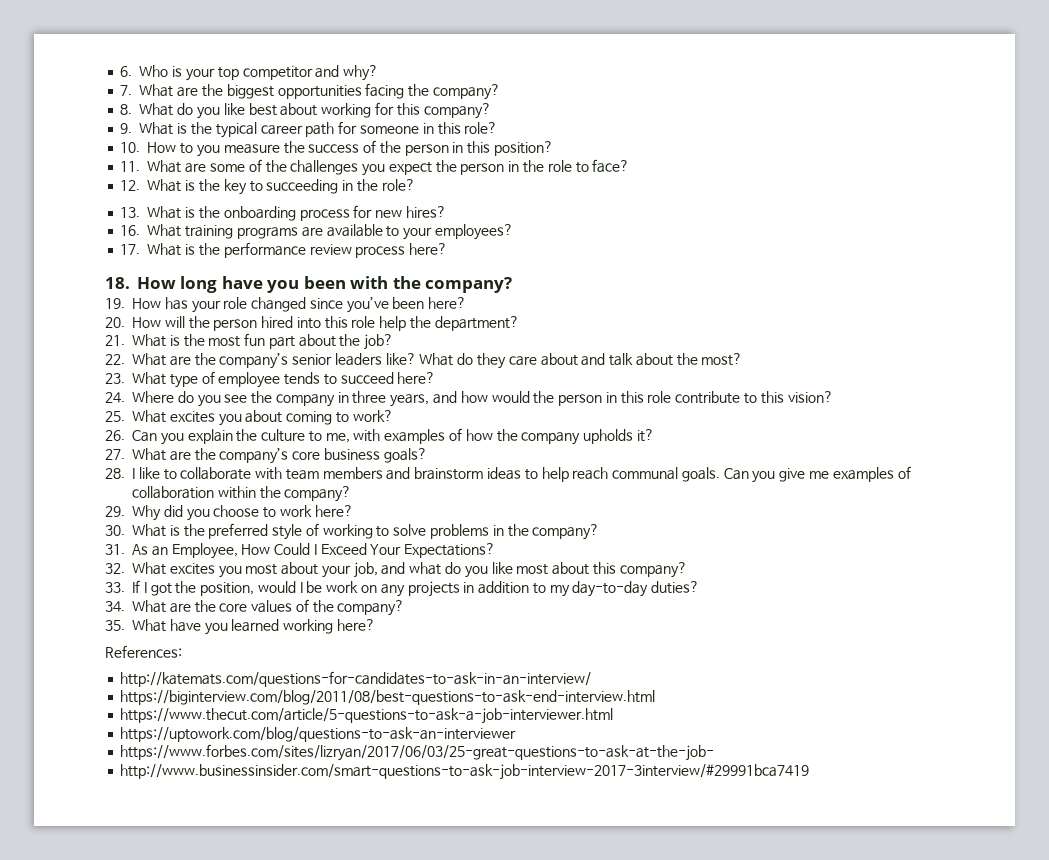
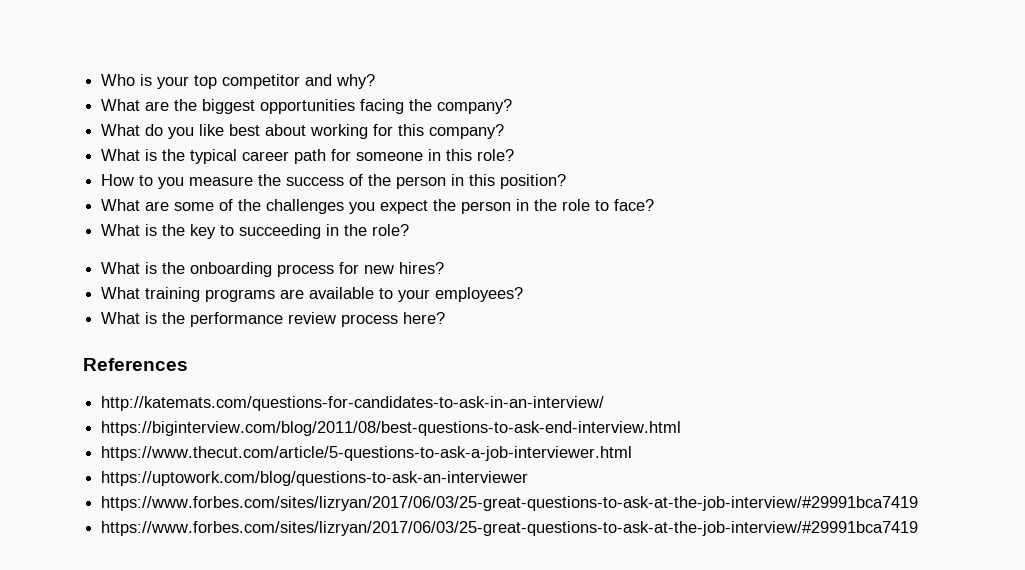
[120,66,133,77] 6. -> (101, 80) none
[120,85,133,96] 7. -> (376, 81) none
[120,104,133,115] 8. -> (513, 106) none
[120,123,133,134] 9. -> (505, 131) none
[120,142,141,153] 10. -> (515, 155) none
[120,161,141,172] 11. -> (567, 181) none
[120,180,141,191] 12. -> (655, 205) none
[120,207,141,218] 13. -> (410, 230) none
[120,225,141,236] 16. -> (445, 268) none
[120,244,141,255] 17. -> (524, 294) none
[105,276,513,293] [105,296,467,313] [105,316,519,331] [105,333,394,350] [105,352,743,369] [105,371,436,388] [105,391,833,407] [105,410,393,426] [105,428,654,445] [105,447,427,464] [105,466,911,483] [132,486,352,502] [105,505,353,521] [105,523,600,540] [105,543,496,559] [105,562,687,578] [105,580,700,597] [105,599,405,616] [105,619,375,635] [105,645,182,658] 18. How long have you been with the company? // 19. How has your role changed since you’ve been here? // 20. How will the person hired into this role help the department? // 21. What is the most fun part about the job? // 22. What are the company’s senior leaders like? What do they care about and talk about the most? // 23. What type of employee tends to succeed here? // 24. Where do you see the company in three years, and how would the person in this role contribute to this vision? // 25. What excites you about coming to work? // 26. Can you explain the culture to me, with examples of how the company upholds it? // 27. What are the company’s core business goals? // 28. I like to collaborate with team members and brainstorm ideas to help reach communal goals. Can you give me examples of collaboration within the company? // 29. Why did you choose to work here? // 30. What is the preferred style of working to solve problems in the company? // 31. As an Employee, How Could I Exceed Your Expectations? // 32. What excites you most about your job, and what do you like most about this company? // 33. If I got the position, would I be work on any projects in addition to my day-to-day duties? // 34. What are the core values of the company? // 35. What have you learned working here? // References: -> [83,358,188,371] References
[120,744,715,761] [120,764,810,780] https://www.forbes.com/sites/lizryan/2017/06/03/25-great-questions-to-ask-at-the-job- // http://www.businessinsider.com/smart-questions-to-ask-job-interview-2017-3interview/#29991bca7419 -> [101,496,919,511] [101,521,919,536] https://www.forbes.com/sites/lizryan/2017/06/03/25-great-questions-to-ask-at-the-job-interview/#29991bca7419 // https://www.forbes.com/sites/lizryan/2017/06/03/25-great-questions-to-ask-at-the-job-interview/#29991bca7419

